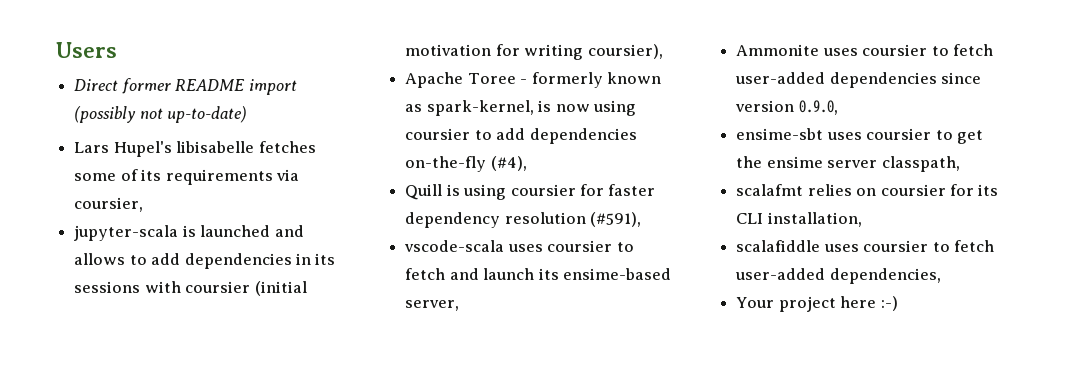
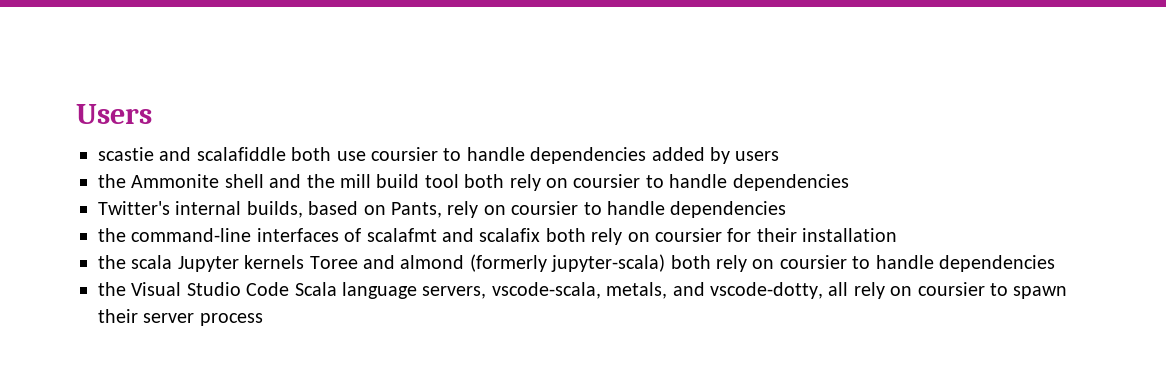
[74,78,297,95] [74,106,248,123] [74,141,316,157] [74,169,299,185] [74,197,144,212] [74,225,304,241] [74,253,336,269] [74,281,307,296] [405,44,663,60] [405,72,661,88] [405,100,636,116] [405,128,637,144] [405,156,527,172] [405,184,656,200] [405,212,642,228] [404,240,634,252] [405,268,671,280] [405,300,460,311] [736,44,993,56] [735,72,982,88] [735,100,838,115] [736,128,983,144] [736,156,960,172] [736,184,999,196] [736,212,862,227] [736,240,994,252] [735,268,941,284] [736,296,898,312] Direct former README import (possibly not up-to-date) // Lars Hupel's libisabelle fetches some of its requirements via coursier, // jupyter-scala is launched and allows to add dependencies in its sessions with coursier (initial motivation for writing coursier), // Apache Toree - formerly known as spark-kernel, is now using coursier to add dependencies on-the-fly (#4), // Quill is using coursier for faster dependency resolution (#591), // vscode-scala uses coursier to fetch and launch its ensime-based server, // Ammonite uses coursier to fetch user-added dependencies since version 0.9.0, // ensime-sbt uses coursier to get the ensime server classpath, // scalafmt relies on coursier for its CLI installation, // scalafiddle uses coursier to fetch user-added dependencies, // Your project here :-) -> [98,147,780,164] [98,174,849,191] [98,201,787,218] [98,228,898,245] [98,254,1055,272] [98,282,1068,299] [98,309,263,326] scastie and scalafiddle both use coursier to handle dependencies added by users // the Ammonite shell and the mill build tool both rely on coursier to handle dependencies // Twitter's internal builds, based on Pants, rely on coursier to handle dependencies // the command-line interfaces of scalafmt and scalafix both rely on coursier for their installation // the scala Jupyter kernels Toree and almond (formerly jupyter-scala) both rely on coursier to handle dependencies // the Visual Studio Code Scala language servers, vscode-scala, metals, and vscode-dotty, all rely on coursier to spawn their server process

